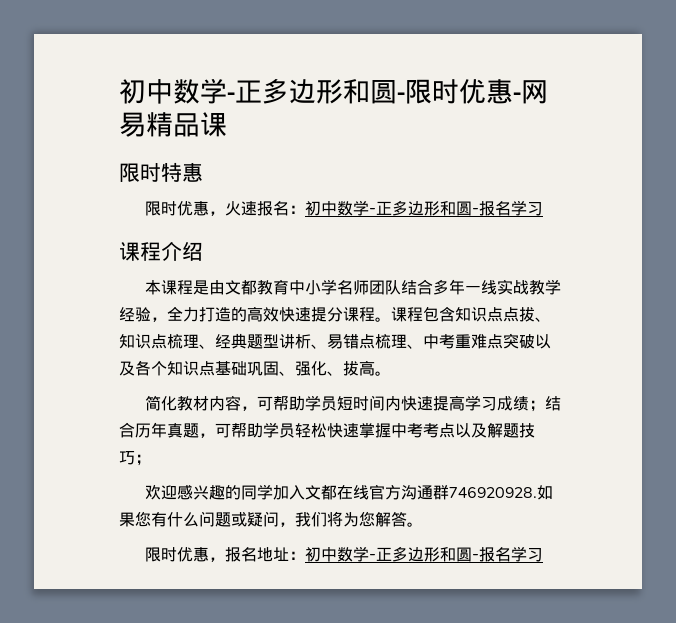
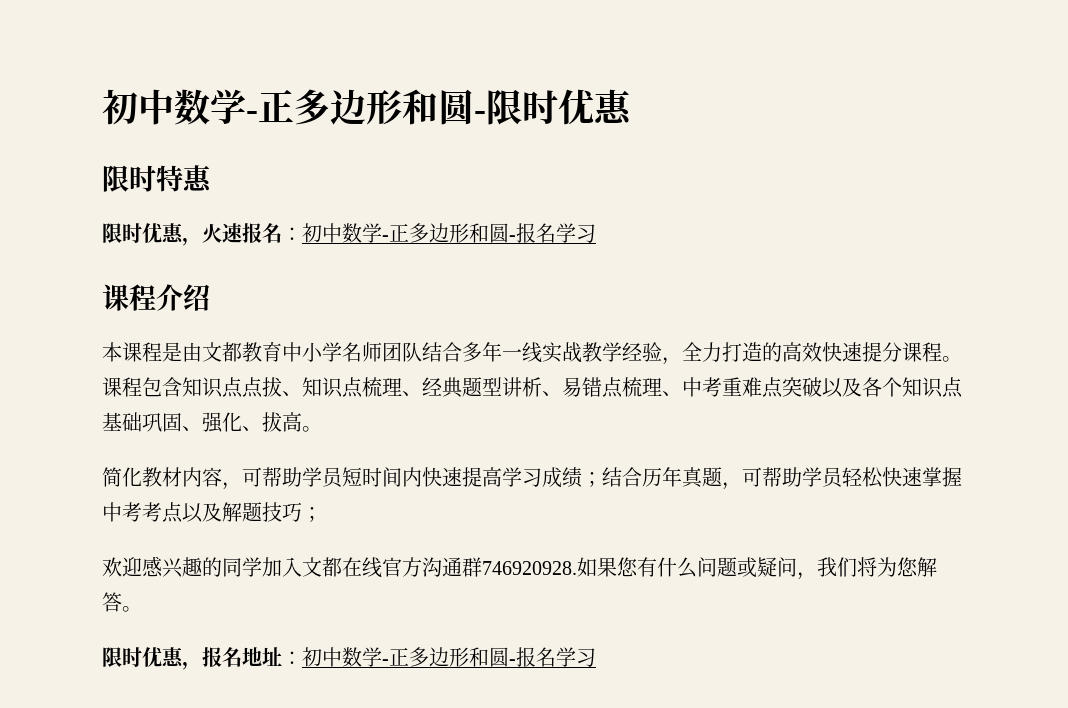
[513,80,548,104] [119,112,227,137] -网易精品课 -> (634, 107) none

